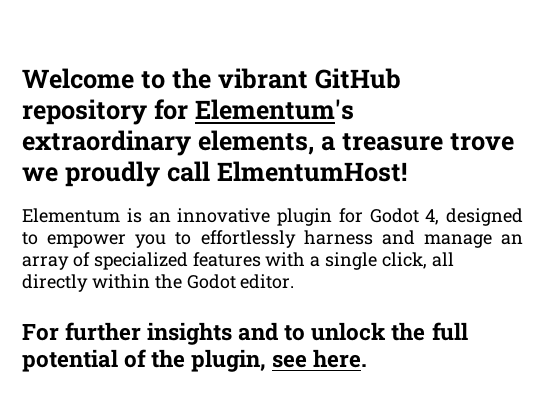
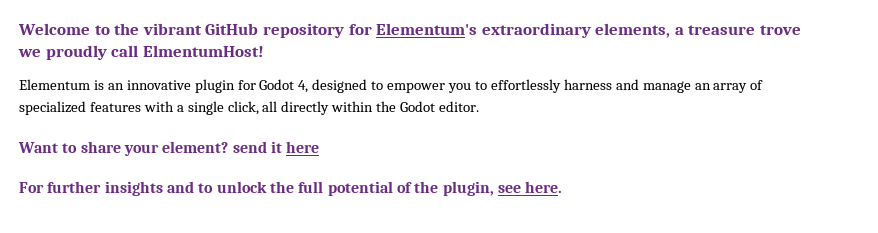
(295, 281) none -> [18,141,320,156] // Want to share your element? send it here

